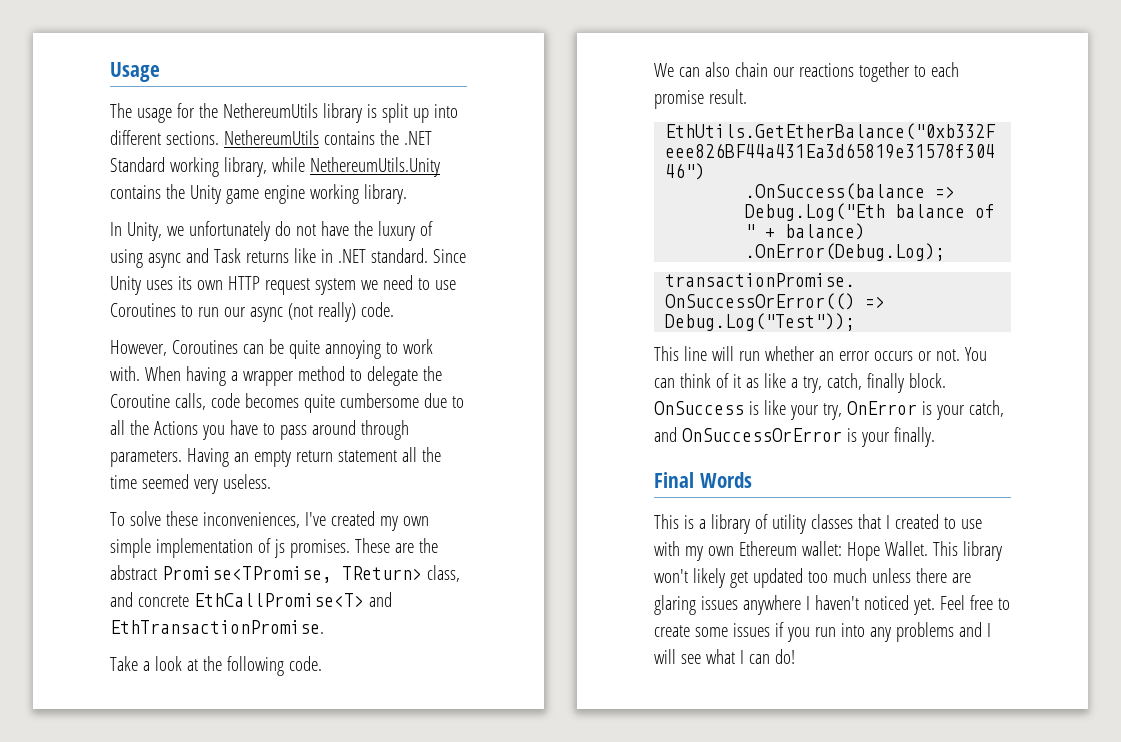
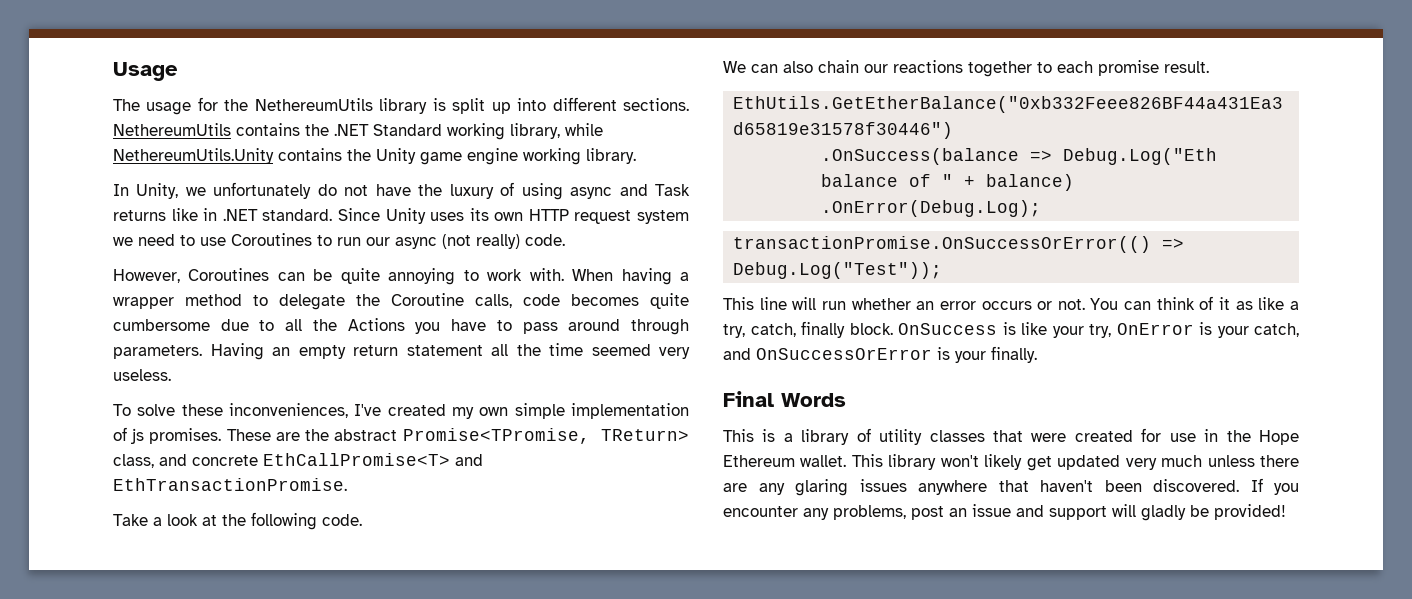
[885,514,982,529] [654,541,928,561] I created to use with my own Ethereum wallet: Hope Wallet. -> [1031,428,1299,445] [723,455,847,467] were created for use in the Hope Ethereum wallet.
[807,571,828,583] too -> [1125,458,1157,470] very
(971, 578) none -> [758,483,785,495] any
[805,595,1010,615] [654,622,991,642] [654,649,795,664] I haven't noticed yet. Feel free to create some issues if you run into any problems and I will see what I can do! -> [998,478,1299,495] [723,504,1286,521] that haven't been discovered. If you encounter any problems, post an issue and support will gladly be provided!

